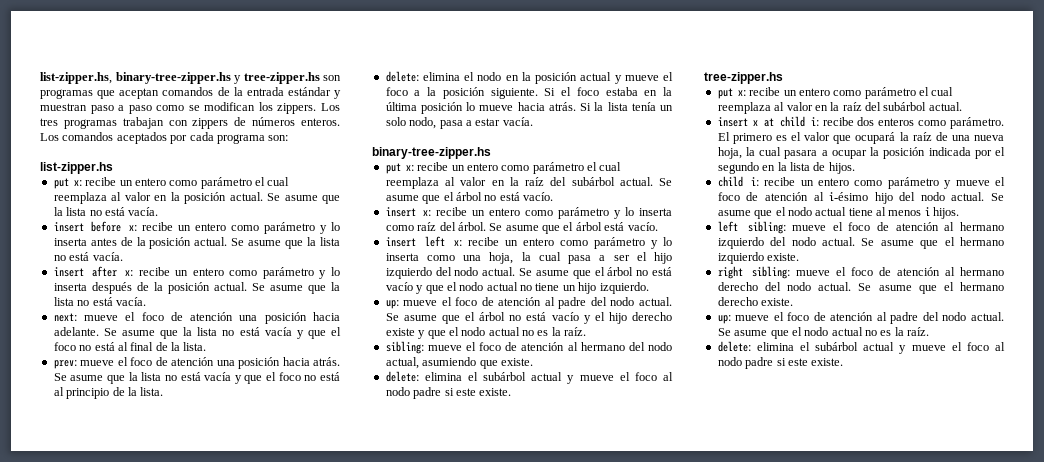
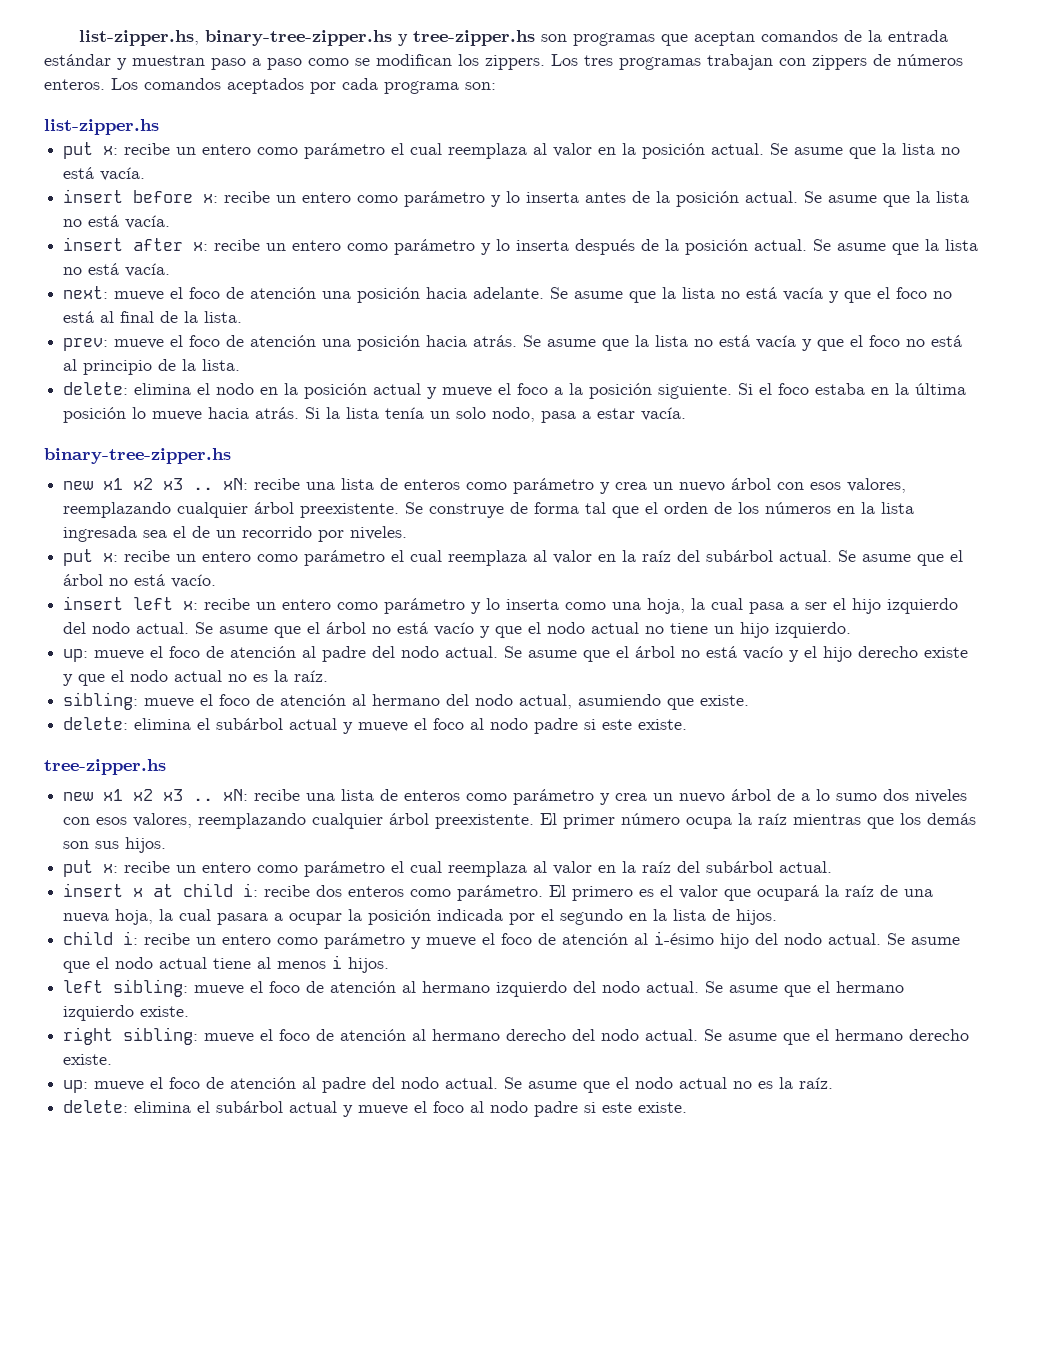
(491, 153) none -> [63,478,907,494] [63,502,915,518] [63,526,408,542] // new x1 x2 x3 .. xN: recibe una lista de enteros como parámetro y crea un nuevo árbol con esos valores, reemplazando cualquier árbol preexistente. Se construye de forma tal que el orden de los números en la lista ingresada sea el de un recorrido por niveles.
[385,207,672,219] [385,222,658,234] // insert x: recibe un entero como parámetro y lo inserta como raíz del árbol. Se asume que el árbol está vacío. -> (217, 581) none
(783, 78) none -> [63,789,968,805] [63,813,977,829] [63,837,167,853] // new x1 x2 x3 .. xN: recibe una lista de enteros como parámetro y crea un nuevo árbol de a lo sumo dos niveles con esos valores, reemplazando cualquier árbol preexistente. El primer número ocupa la raíz mientras que los demás son sus hijos.

